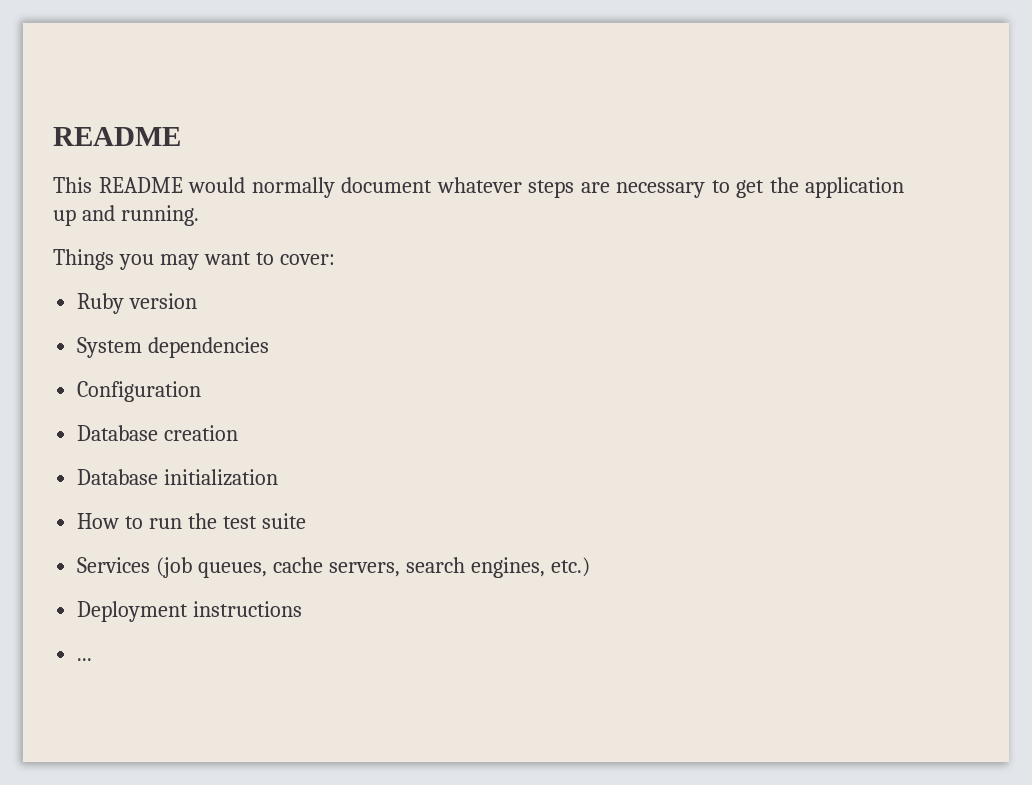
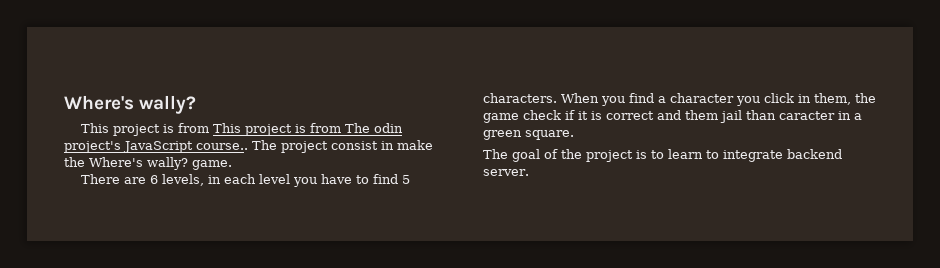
[53,127,181,146] [53,177,904,198] [53,205,199,226] [53,249,335,270] [77,293,198,314] [77,337,270,358] [77,381,202,402] [77,425,239,441] [77,469,279,486] [77,513,306,529] [77,557,590,578] [77,601,303,622] [77,658,93,661] README // This README would normally document whatever steps are necessary to get the application up and running. // Things you may want to cover: // Ruby version // System dependencies // Configuration // Database creation // Database initialization // How to run the test suite // Services (job queues, cache servers, search engines, etc.) // Deployment instructions // ... -> [64,95,197,114] [81,123,404,136] [64,140,433,153] [64,157,232,170] [81,174,411,187] [483,93,876,106] [483,110,862,123] [483,130,574,140] [483,149,842,162] [483,169,529,176] Where's wally? // This project is from This project is from The odin project's JavaScript course.. The project consist in make the Where's wally? game. // There are 6 levels, in each level you have to find 5 characters. When you find a character you click in them, the game check if it is correct and them jail than caracter in a green square. // The goal of the project is to learn to integrate backend server.

